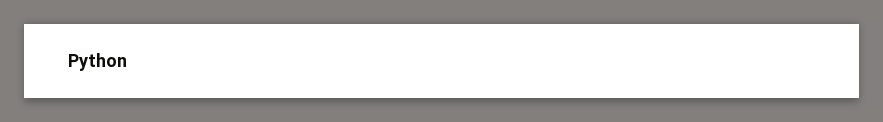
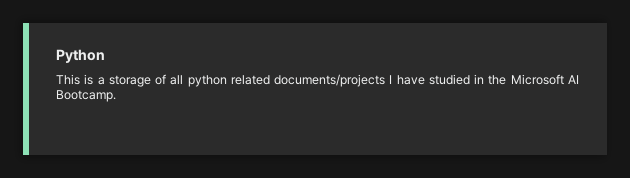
(127, 62) none -> [56,74,579,87] [56,90,116,102] // This is a storage of all python related documents/projects I have studied in the Microsoft AI Bootcamp.

